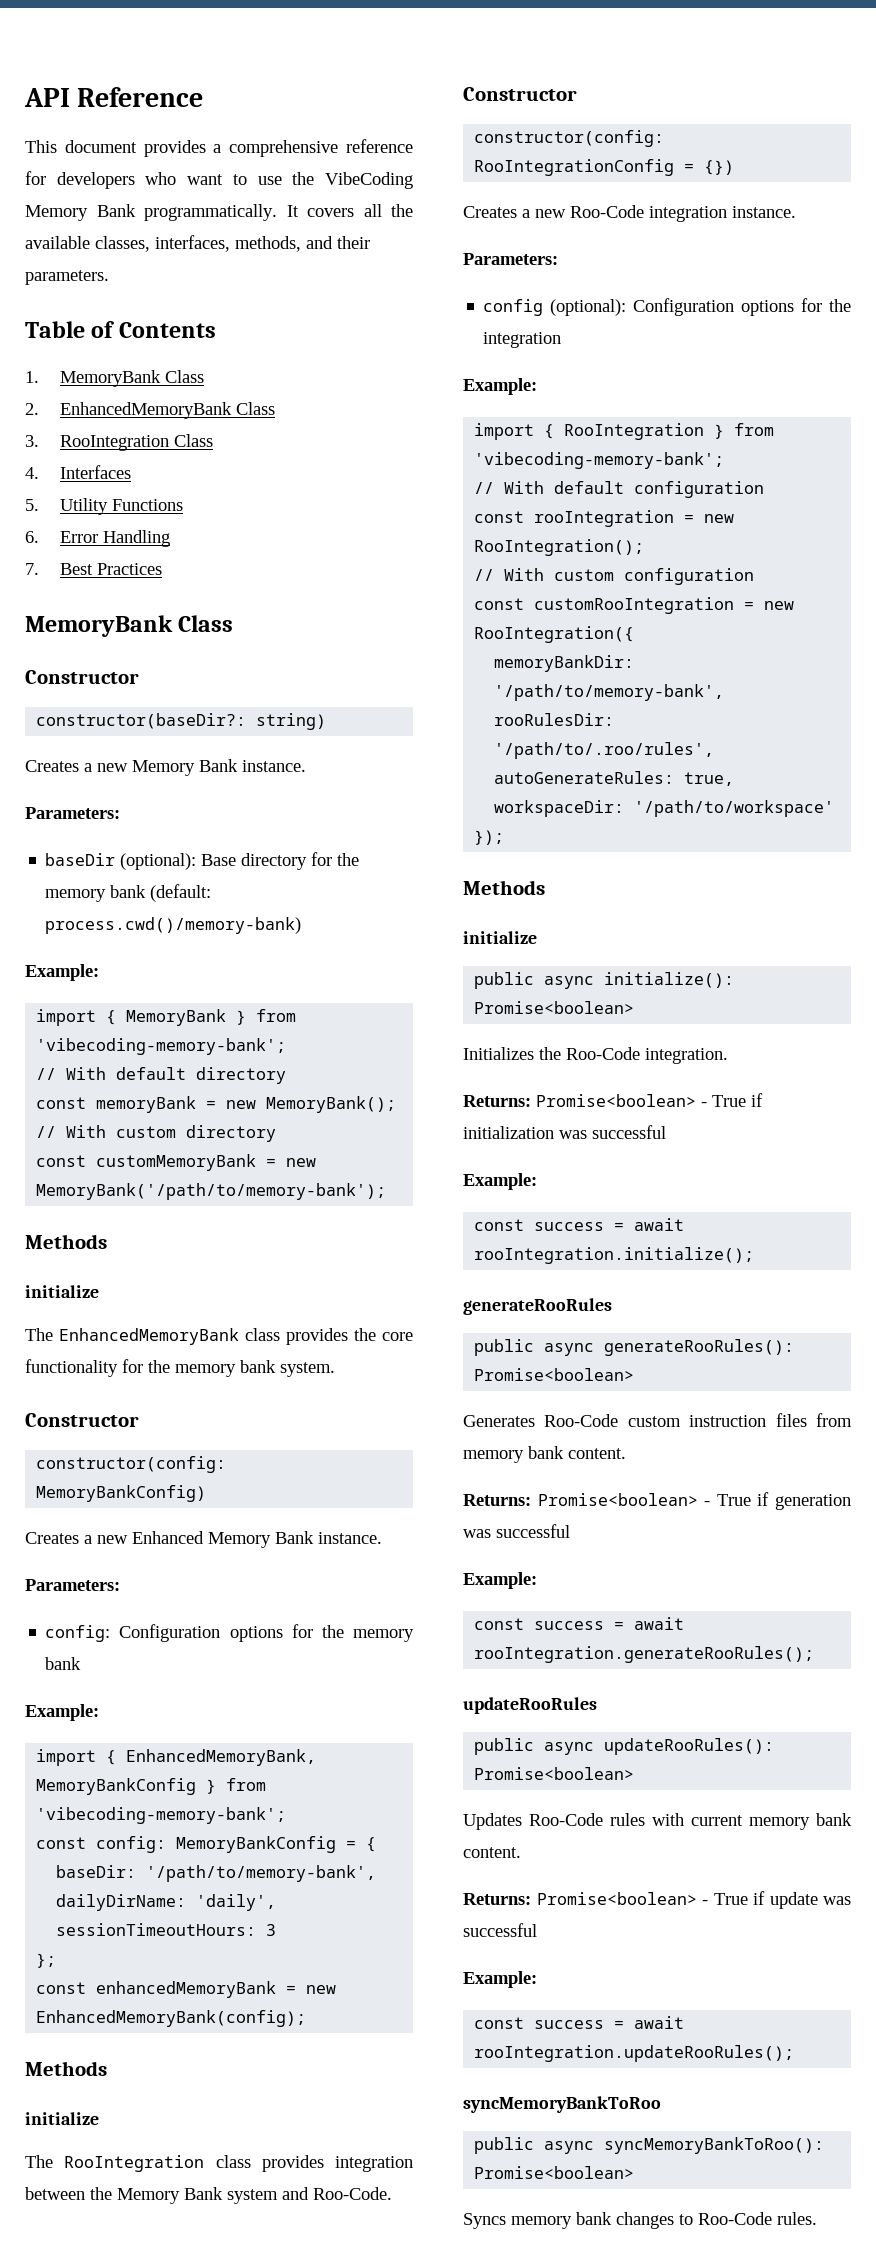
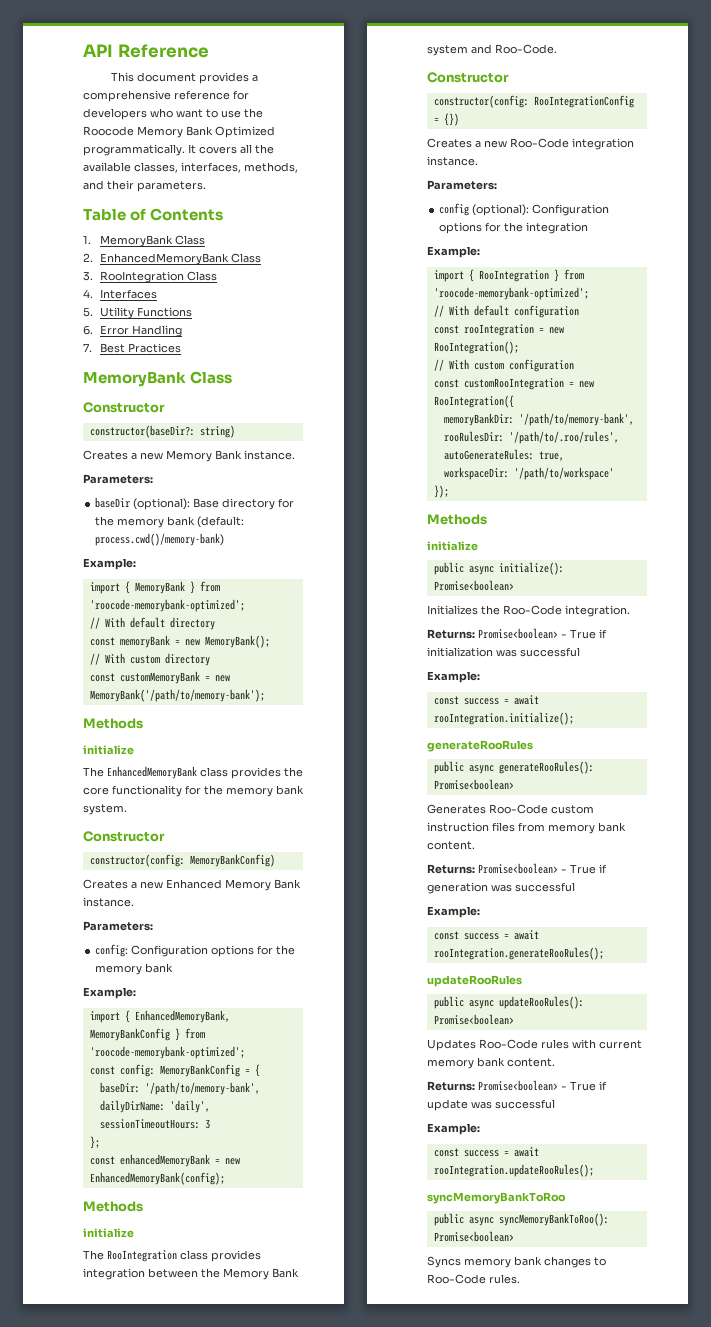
[325,172,414,189] [25,204,136,221] VibeCoding Memory Bank -> [83,126,275,138] Roocode Memory Bank Optimized
[36,1038,287,1055] 'vibecoding-memory-bank'; -> [89,599,245,612] 'roocode-memorybank-optimized';
[36,1807,287,1824] 'vibecoding-memory-bank'; -> [89,1046,245,1059] 'roocode-memorybank-optimized';
[474,452,725,469] 'vibecoding-memory-bank'; -> [433,287,589,300] 'roocode-memorybank-optimized';

